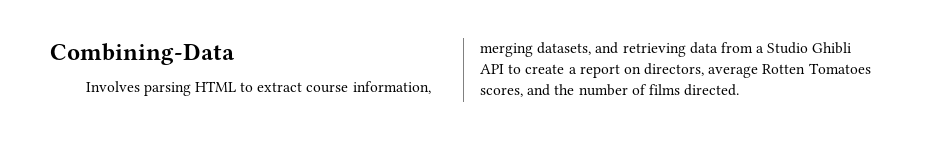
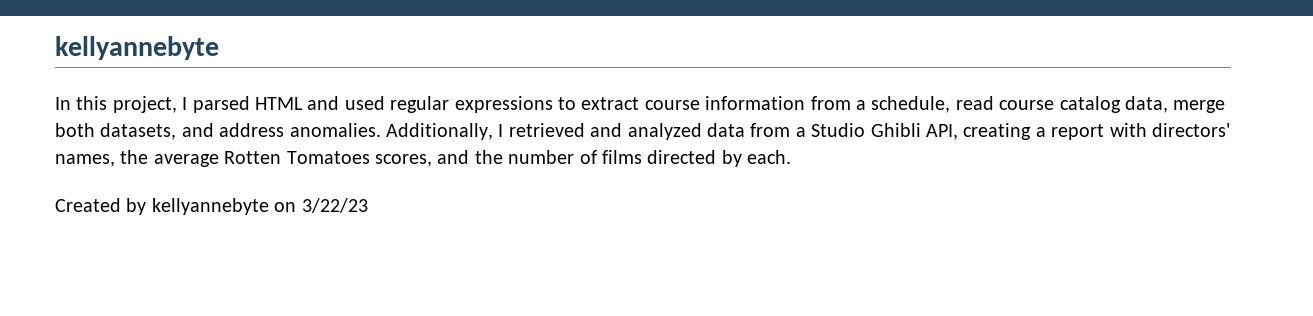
[50,43,235,65] [85,81,431,96] [480,42,686,57] Combining-Data // Involves parsing HTML to extract course information, merging datasets, and retrieving -> [55,36,219,60] [55,96,1226,113] [55,123,702,140] kellyannebyte // In this project, I parsed HTML and used regular expressions to extract course information from a schedule, read course catalog data, merge both datasets, and address anomalies. Additionally, I retrieved and analyzed
[480,63,705,78] API to create a report on directors, -> [925,123,1230,140] [55,150,149,167] API, creating a report with directors' names, the
[684,84,740,96] directed. -> [647,150,792,167] [55,198,368,215] directed by each. // Created by kellyannebyte on 3/22/23

